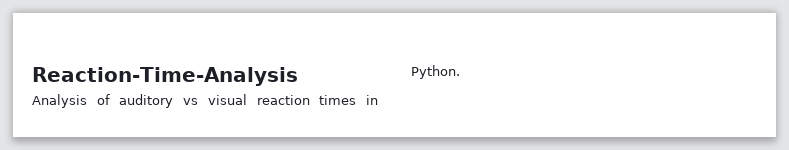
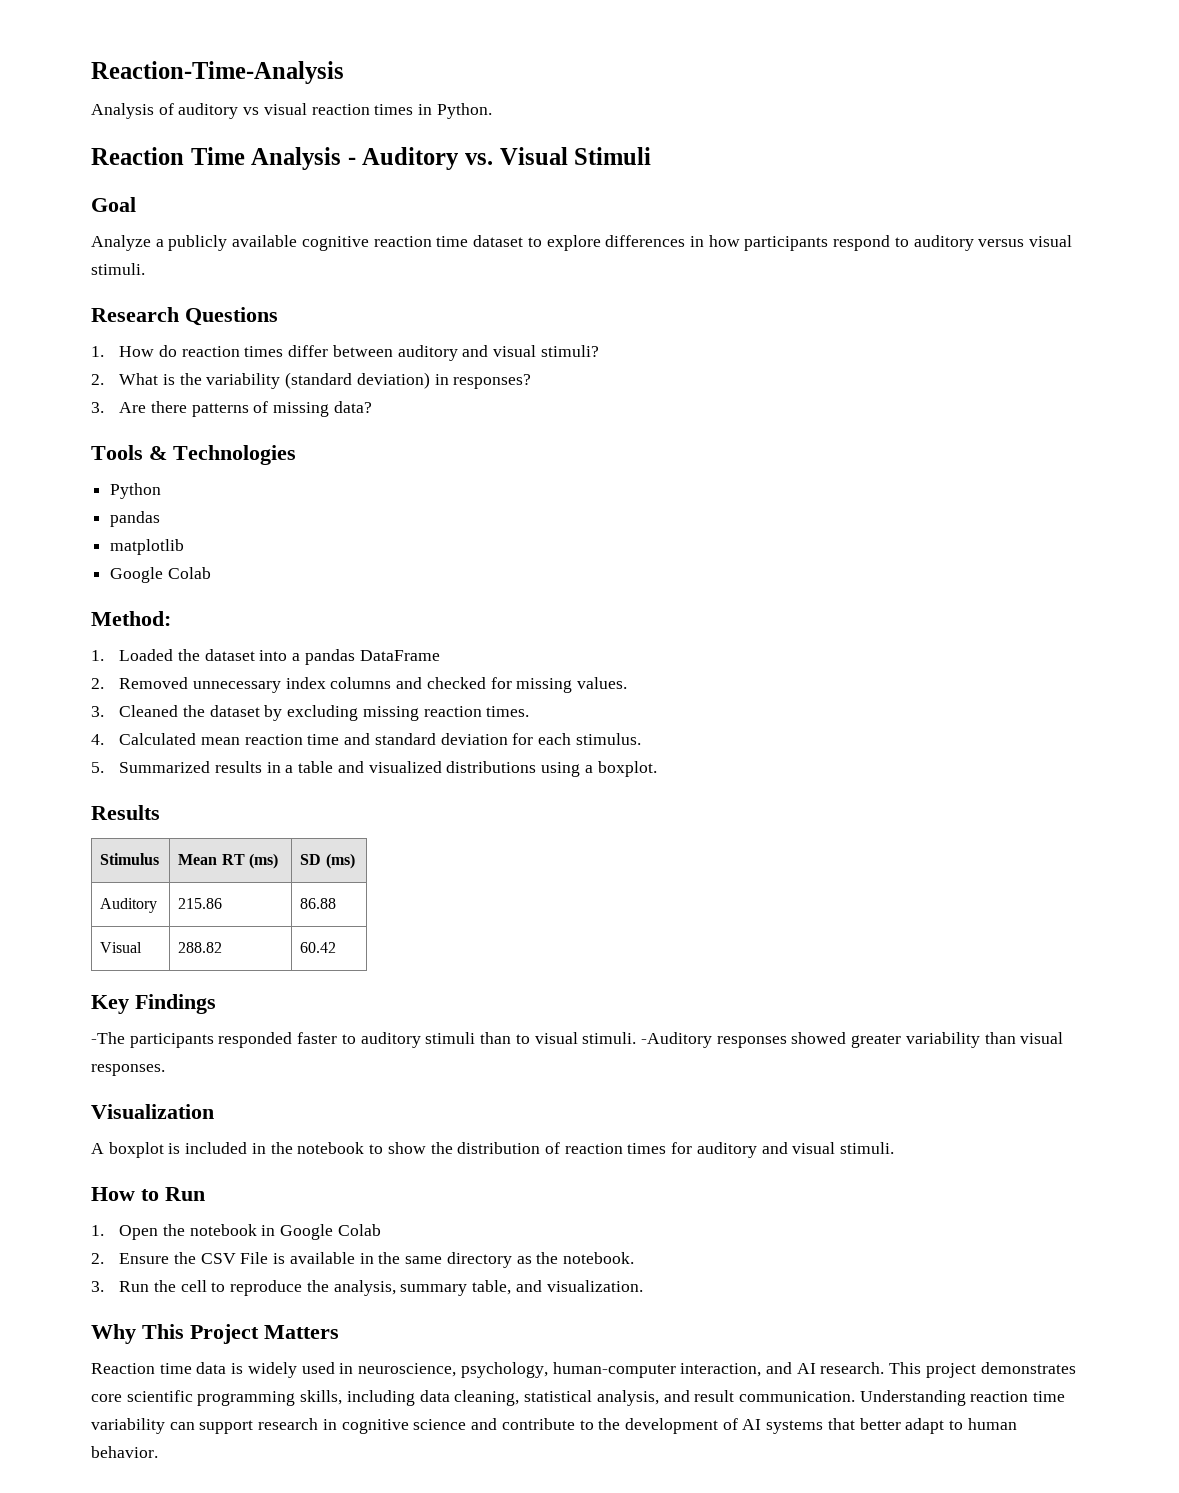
(460, 72) none -> [91,147,652,170] [91,197,136,212] [91,235,1073,251] [91,263,145,275] [91,307,278,326] [91,345,599,361] [91,372,532,389] [91,401,372,417] [91,445,296,465] [110,483,162,499] [110,511,161,527] [110,539,185,555] [110,567,211,583] [91,611,171,626] [91,649,440,665] [91,677,628,693] [91,705,530,721] [91,733,641,745] [91,761,657,777] [91,805,160,820] [100,853,160,865] [178,853,278,869] [300,853,355,869] [100,898,158,913] [178,898,223,909] [300,898,337,909] [100,942,143,953] [178,942,223,953] [300,942,337,953] [91,994,216,1014] [91,1032,1064,1048] [91,1064,165,1076] [91,1104,214,1119] [91,1142,895,1158] [91,1187,205,1201] [91,1224,381,1240] [91,1252,634,1268] [91,1280,643,1296] [91,1324,339,1344] [91,1362,1076,1378] [91,1390,1066,1406] [91,1418,1017,1434] [91,1446,158,1458] // Reaction Time Analysis - Auditory vs. Visual Stimuli // Goal // Analyze a publicly available cognitive reaction time dataset to explore differences in how participants respond to auditory versus visual stimuli. // Research Questions // 1. How do reaction times differ between auditory and visual stimuli? // 2. What is the variability (standard deviation) in responses? // 3. Are there patterns of missing data? // Tools & Technologies // Python // pandas // matplotlib // Google Colab // Method: // 1. Loaded the dataset into a pandas DataFrame // 2. Removed unnecessary index columns and checked for missing values. // 3. Cleaned the dataset by excluding missing reaction times. // 4. Calculated mean reaction time and standard deviation for each stimulus. // 5. Summarized results in a table and visualized distributions using a boxplot. // Results // Stimulus | Mean RT (ms) | SD (ms) // Auditory | 215.86 | 86.88 // Visual | 288.82 | 60.42 // Key Findings // -The participants responded faster to auditory stimuli than to visual stimuli. -Auditory responses showed greater variability than visual responses. // Visualization // A boxplot is included in the notebook to show the distribution of reaction times for auditory and visual stimuli. // How to Run // 1. Open the notebook in Google Colab // 2. Ensure the CSV File is available in the same directory as the notebook. // 3. Run the cell to reproduce the analysis, summary table, and visualization. // Why This Project Matters // Reaction time data is widely used in neuroscience, psychology, human-computer interaction, and AI research. This project demonstrates core scientific programming skills, including data cleaning, statistical analysis, and result communication. Understanding reaction time variability can support research in cognitive science and contribute to the development of AI systems that better adapt to human behavior.

